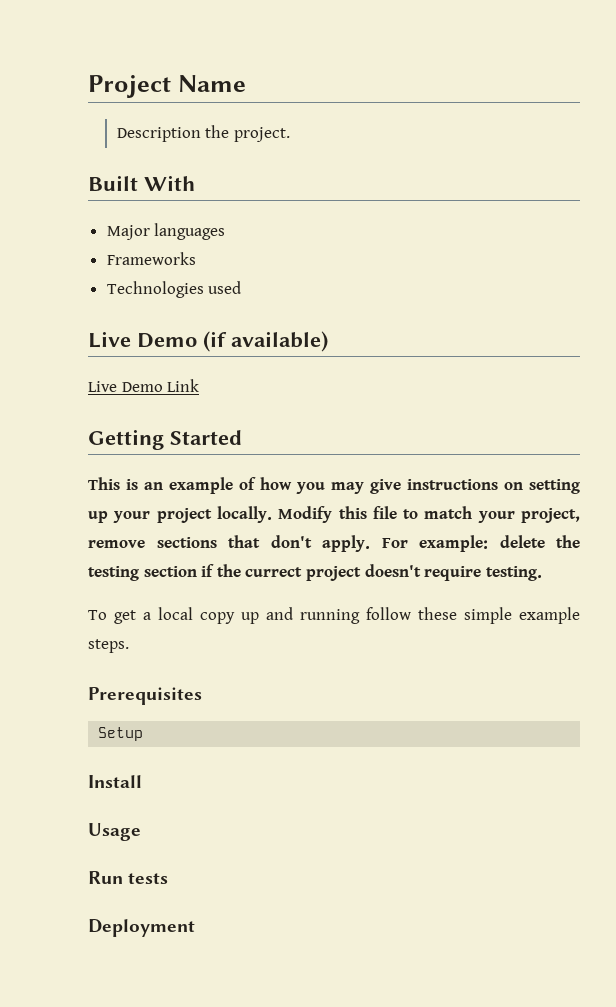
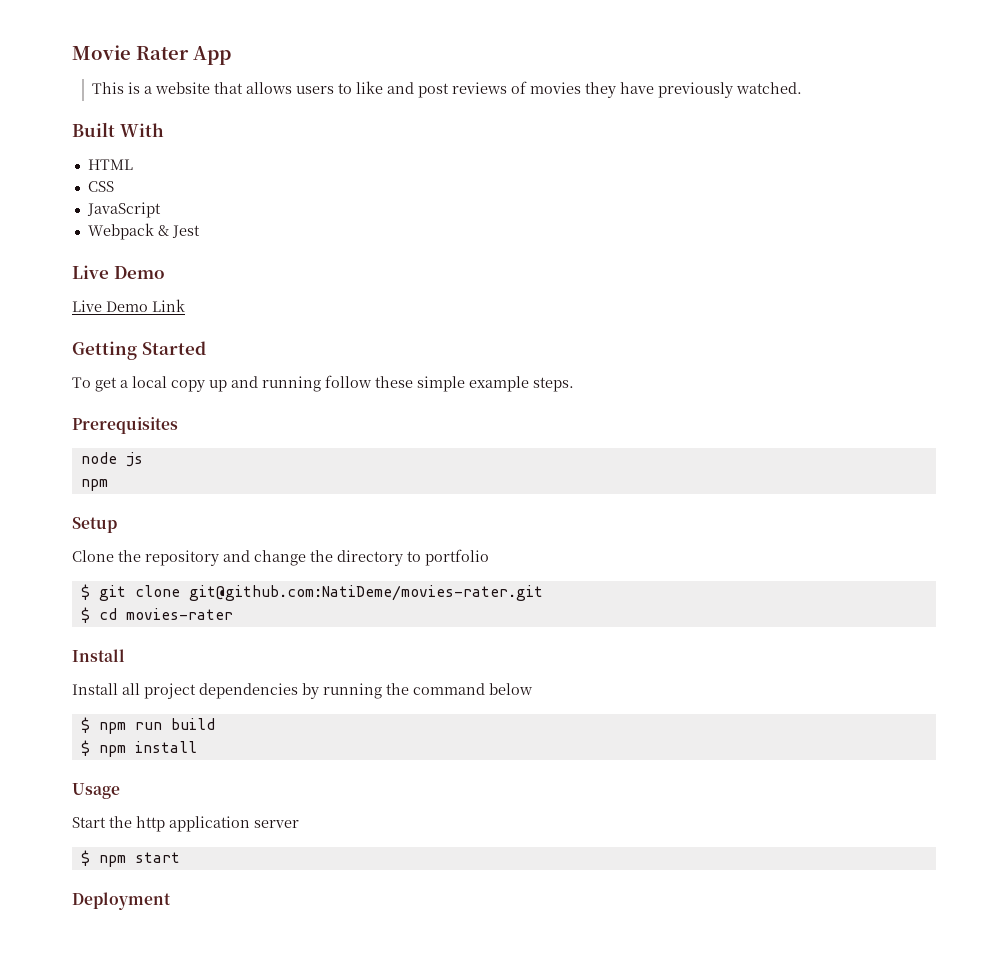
[88,75,246,98] [116,125,290,142] [88,175,195,191] [106,223,226,240] [106,252,196,265] [106,281,242,298] [88,331,328,352] Project Name // Description the project. // Built With // Major languages // Frameworks // Technologies used // Live Demo (if available) -> [72,45,231,65] [91,81,802,98] [72,122,164,137] [87,159,133,170] [87,181,114,192] [86,202,161,218] [87,223,200,240] [72,265,165,279] Movie Rater App // This is a website that allows users to like and post reviews of movies they have previously watched. // Built With // HTML // CSS // JavaScript // Webpack & Jest // Live Demo
[88,477,580,494] [88,506,580,523] [88,535,580,552] [88,564,542,581] // This is an example of how you may give instructions on setting up your project locally. Modify this file to match your project, remove sections that don't apply. For example: delete the testing section if the currect project doesn't require testing. -> (206, 348) none
[98,727,144,741] [88,775,142,788] [88,823,141,841] [88,871,169,884] Setup // Install // Usage // Run tests -> [80,452,143,467] [80,479,108,491] [72,517,117,533] [72,549,489,566] [80,584,543,601] [80,607,233,623] [72,649,125,662] [72,683,533,699] [80,717,215,734] [80,740,197,757] [72,783,120,799] [72,816,299,832] [80,850,180,867] node js // npm // Setup // Clone the repository and change the directory to portfolio // $ git clone git@github.com:NatiDeme/movies-rater.git // $ cd movies-rater // Install // Install all project dependencies by running the command below // $ npm run build // $ npm install // Usage // Start the http application server // $ npm start

